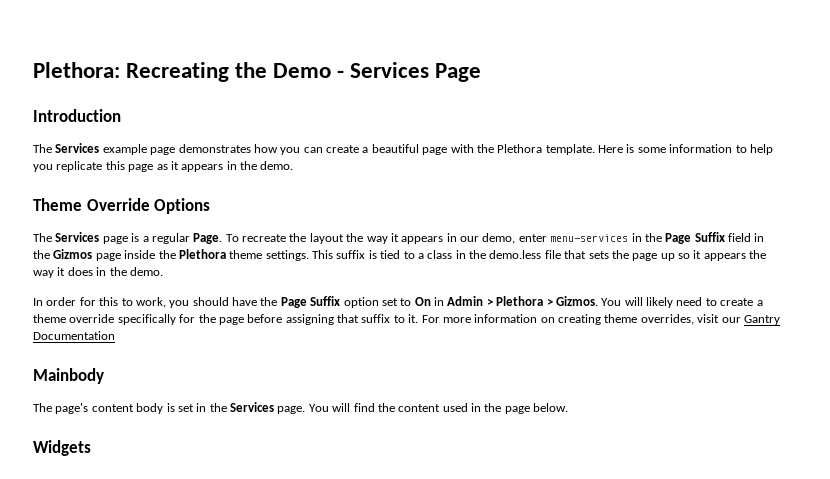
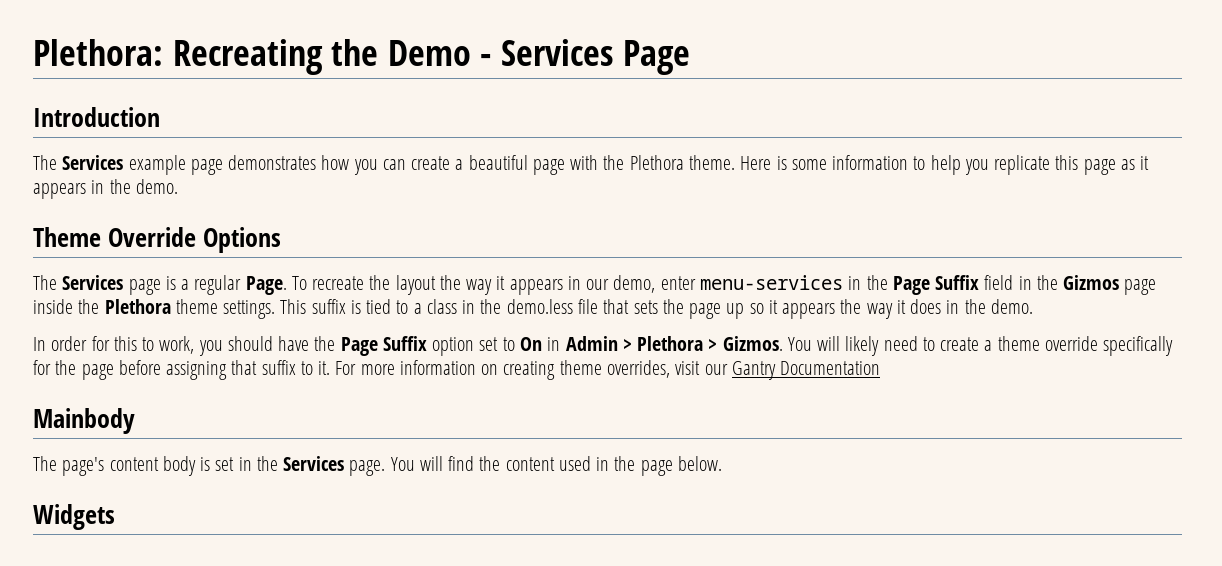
[545,144,595,155] template. -> [688,155,735,170] theme.

